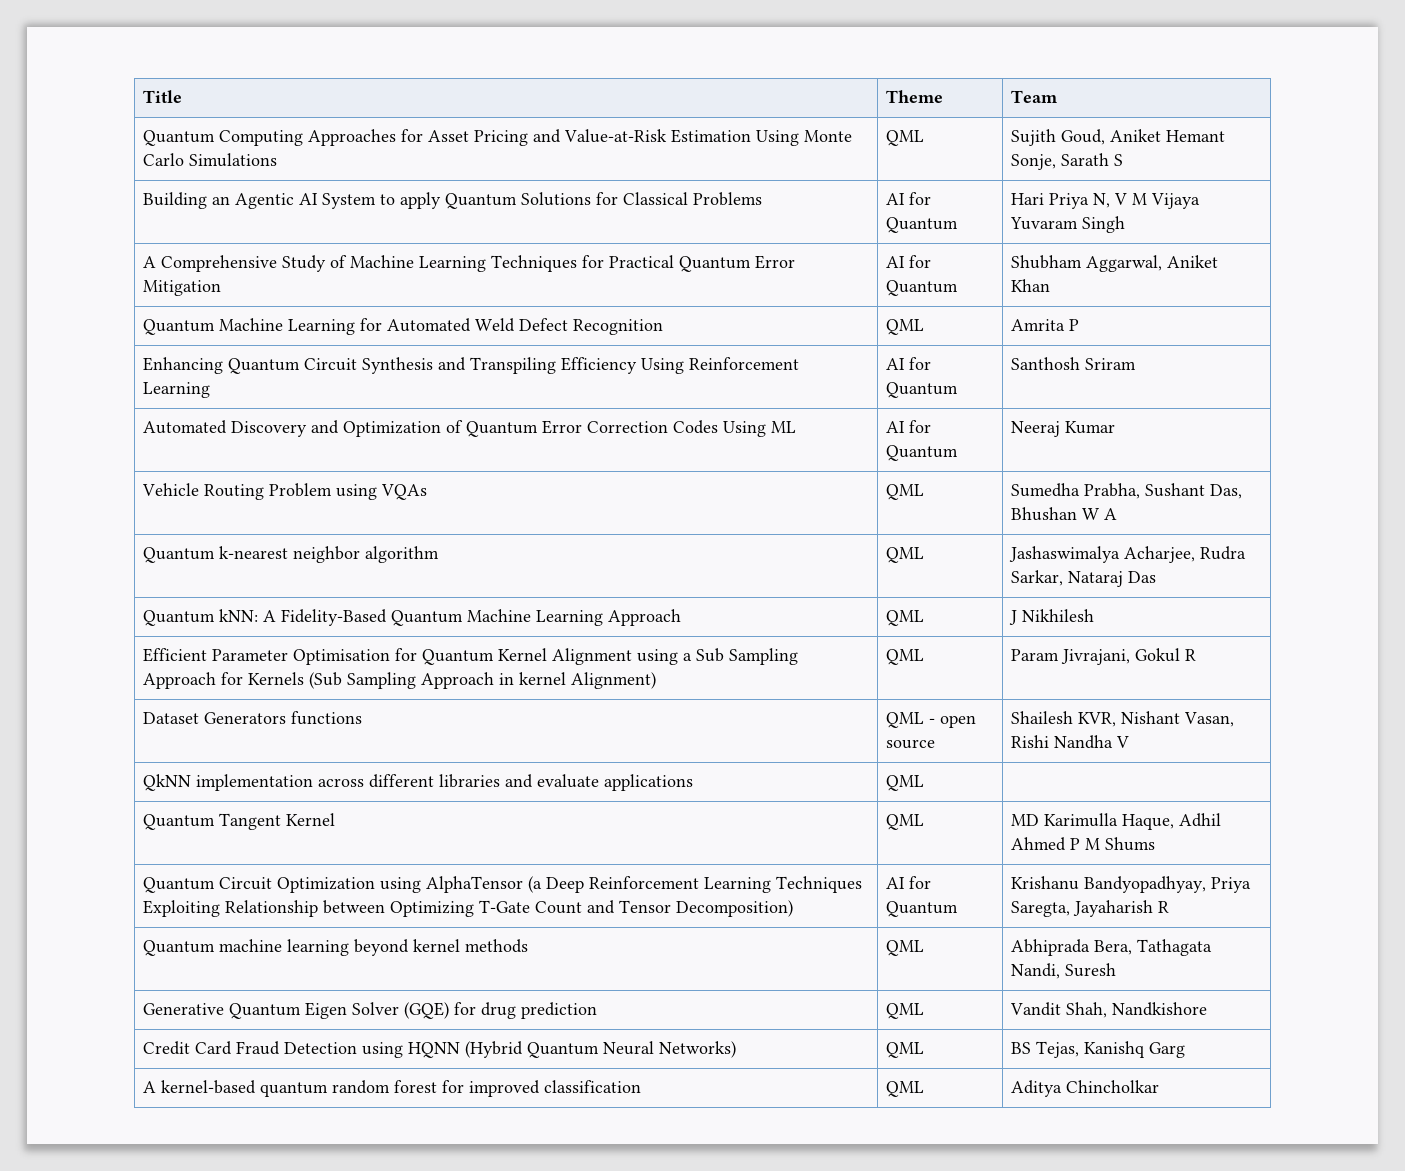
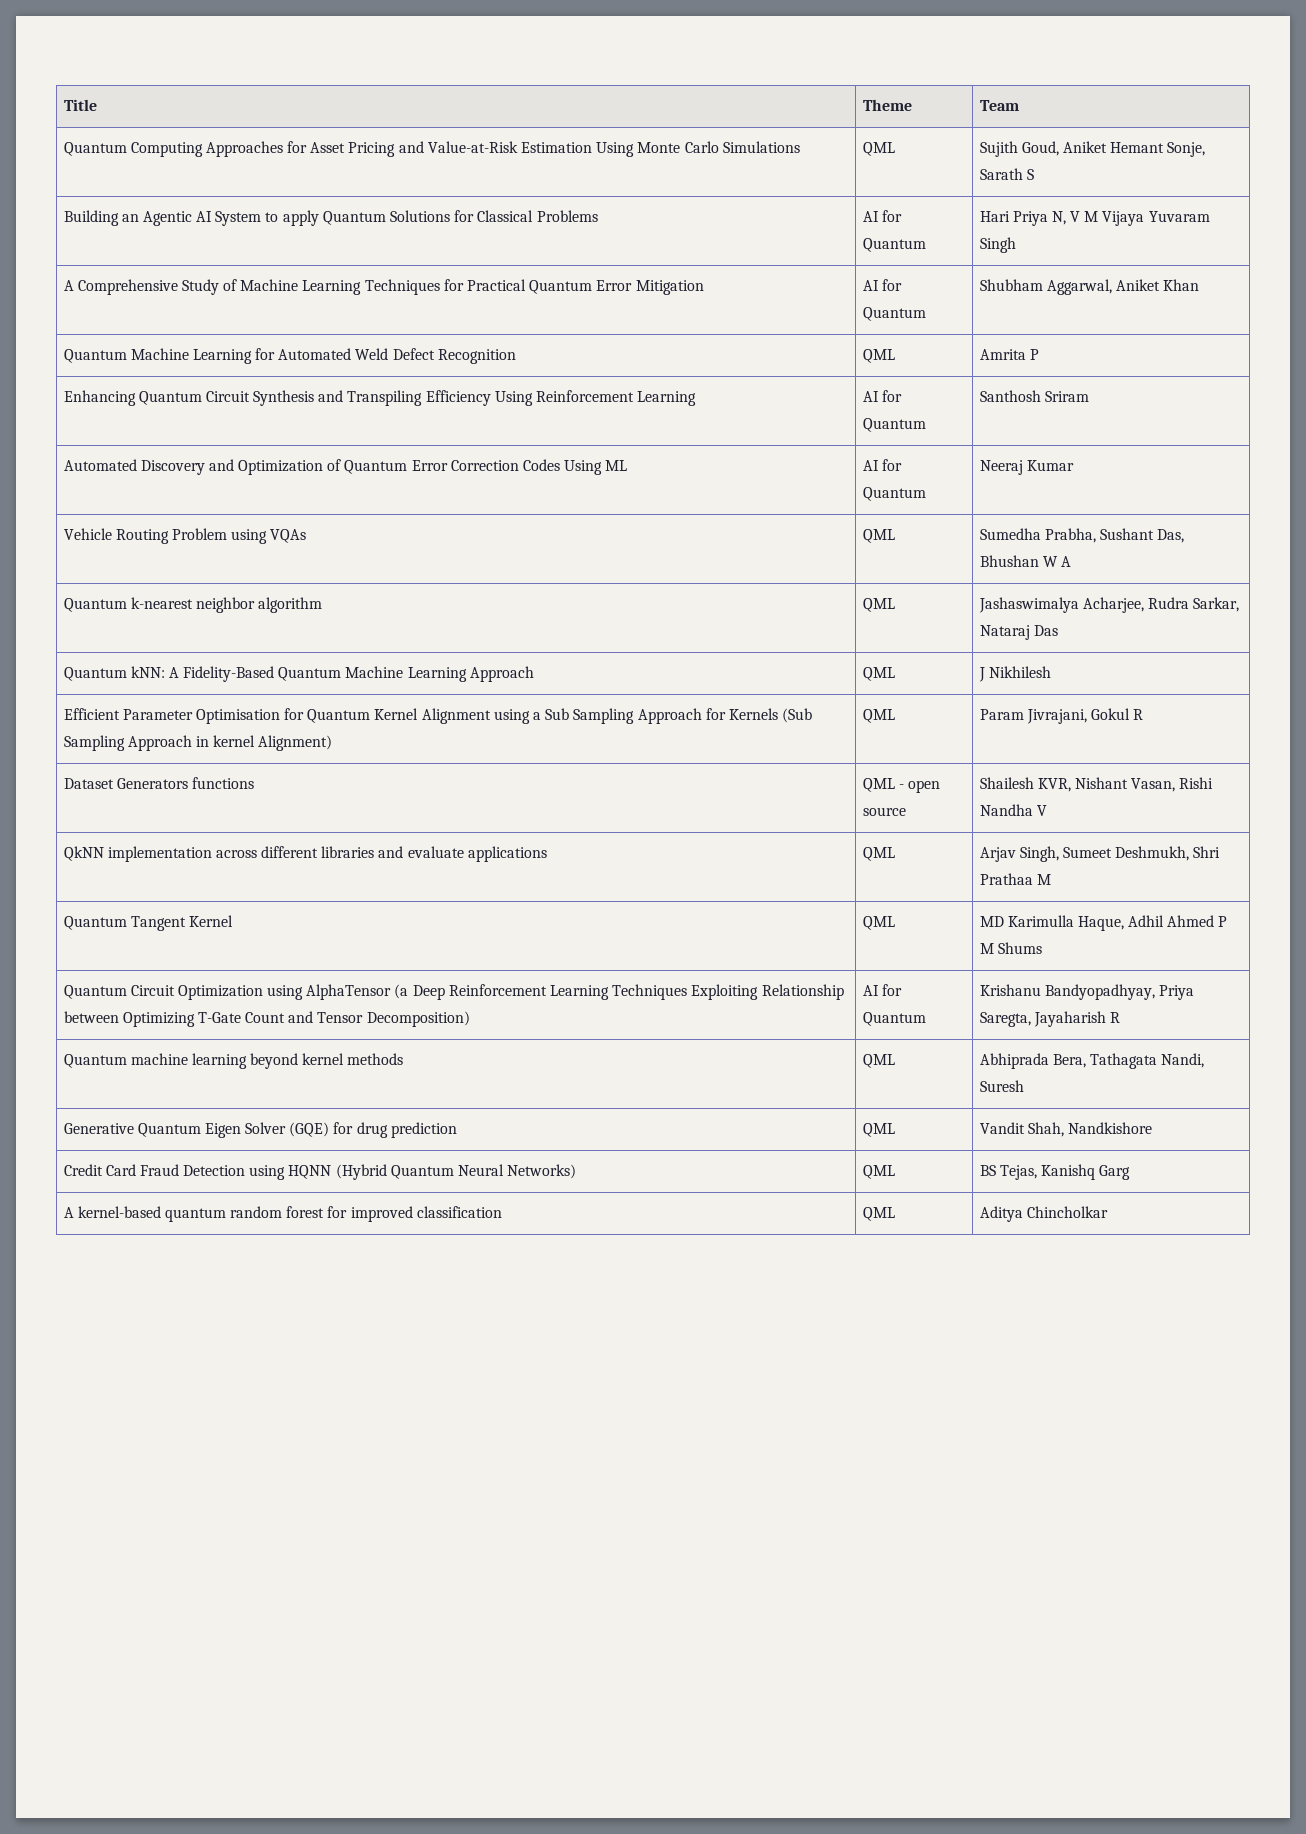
(925, 783) none -> [979,846,1221,862] [979,873,1051,885] Arjav Singh, Sumeet Deshmukh, Shri Prathaa M

